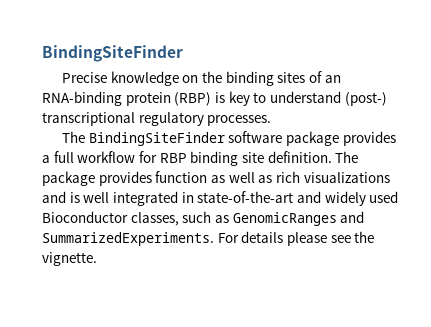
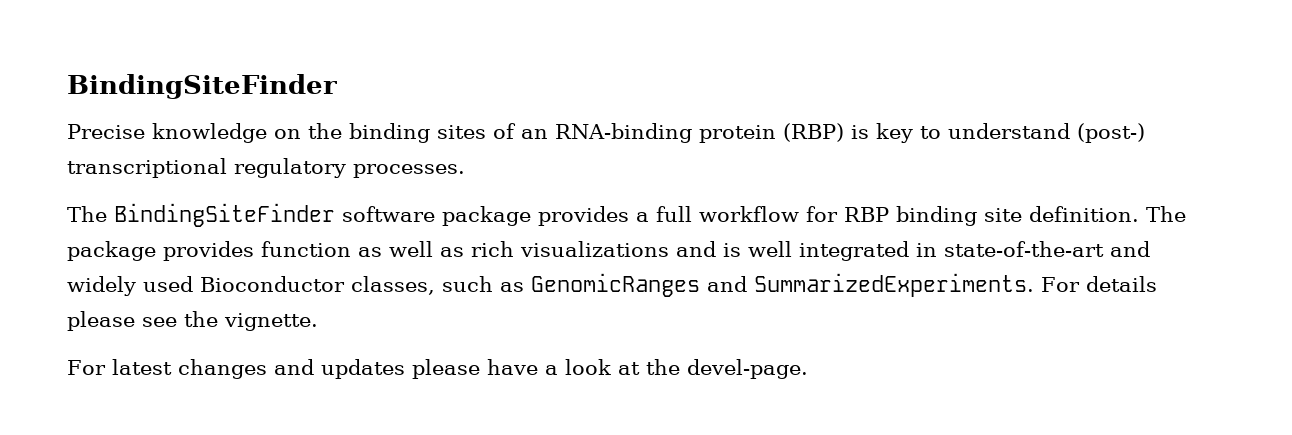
(97, 259) none -> [67,359,808,379] // For latest changes and updates please have a look at the devel-page.

